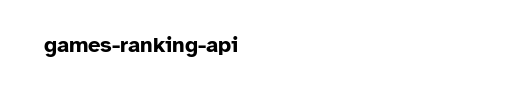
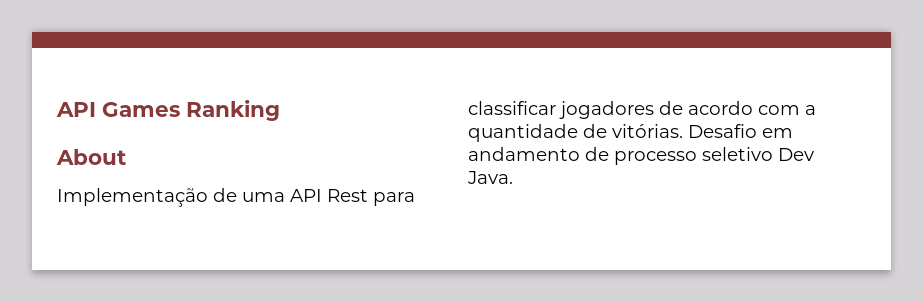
[44,36,238,57] games-ranking-api -> [56,100,280,121] [56,149,126,165] [57,188,415,207] [468,101,816,119] [468,124,793,142] [468,147,814,165] [467,171,513,184] API Games Ranking // About // Implementação de uma API Rest para classificar jogadores de acordo com a quantidade de vitórias. Desafio em andamento de processo seletivo Dev Java.

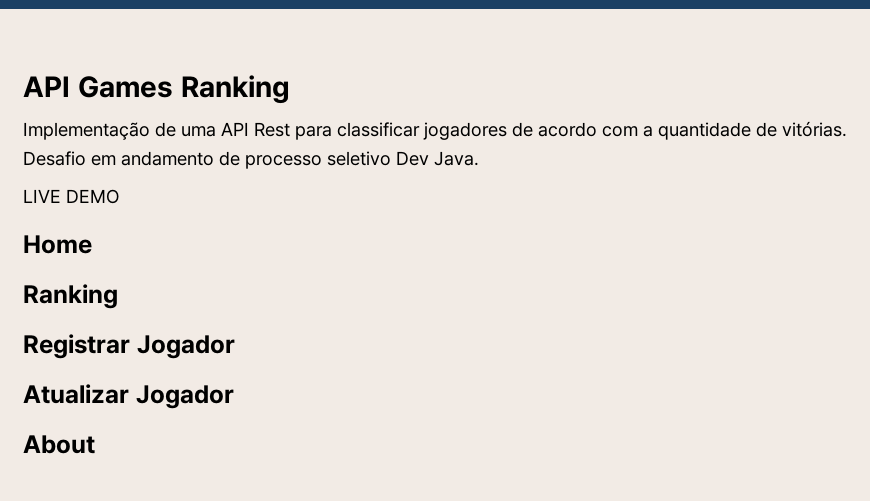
[56,149,126,165] // About -> (290, 89) none
(513, 177) none -> [23,189,119,204] [23,235,92,254] [23,284,118,309] [23,334,235,359] [23,384,234,409] [23,435,95,454] // LIVE DEMO // Home // Ranking // Registrar Jogador // Atualizar Jogador // About

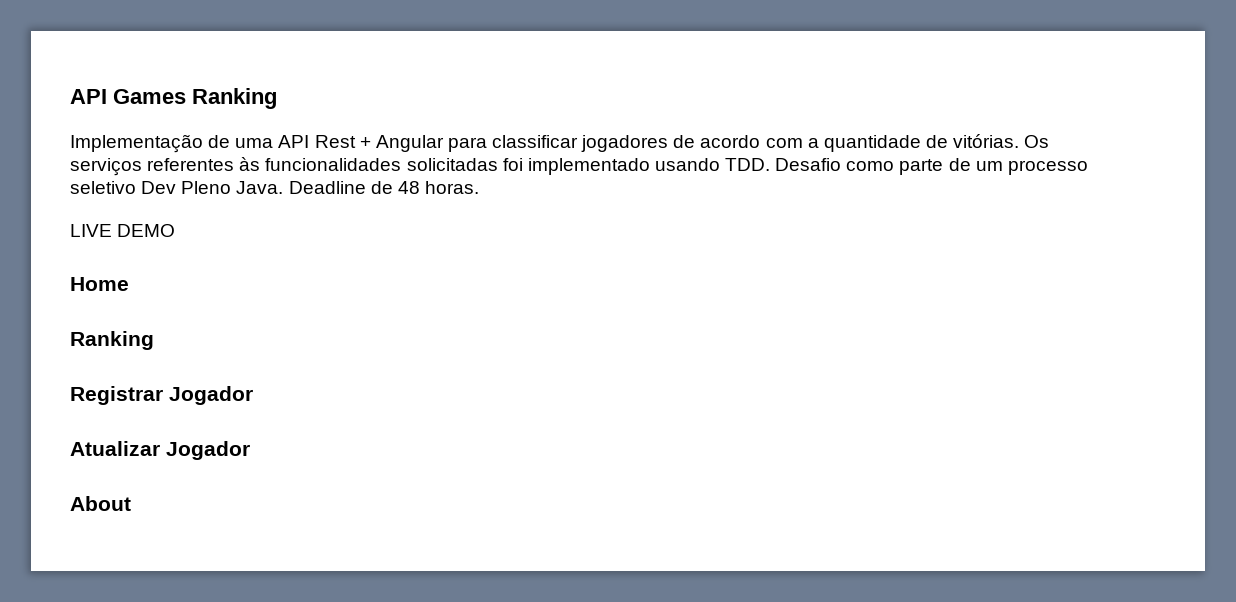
(290, 129) none -> [359,135,444,152] + Angular
[23,151,240,166] Desafio em andamento de -> [1024,135,1050,148] [70,157,1003,176] Os serviços referentes às funcionalidades solicitadas foi implementado usando TDD. Desafio como parte de um
(429, 158) none -> [181,181,232,194] Pleno
(479, 158) none -> [288,181,479,194] Deadline de 48 horas.

